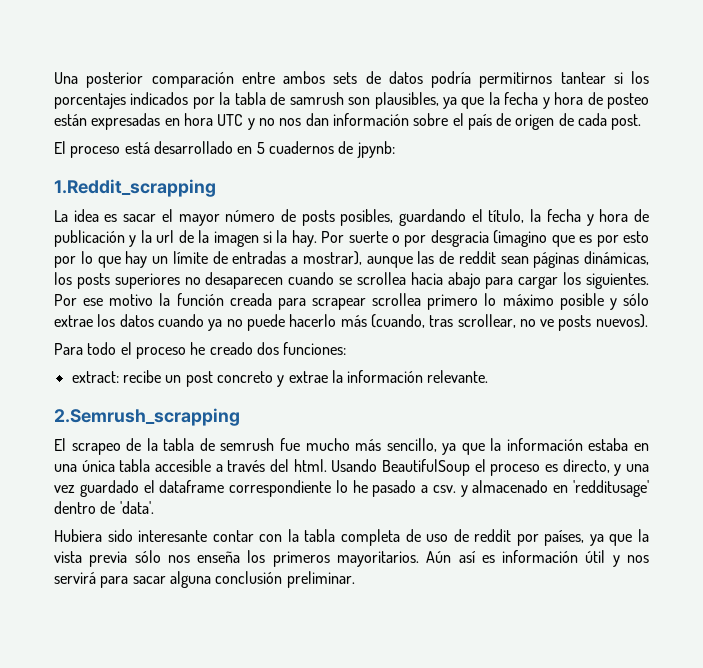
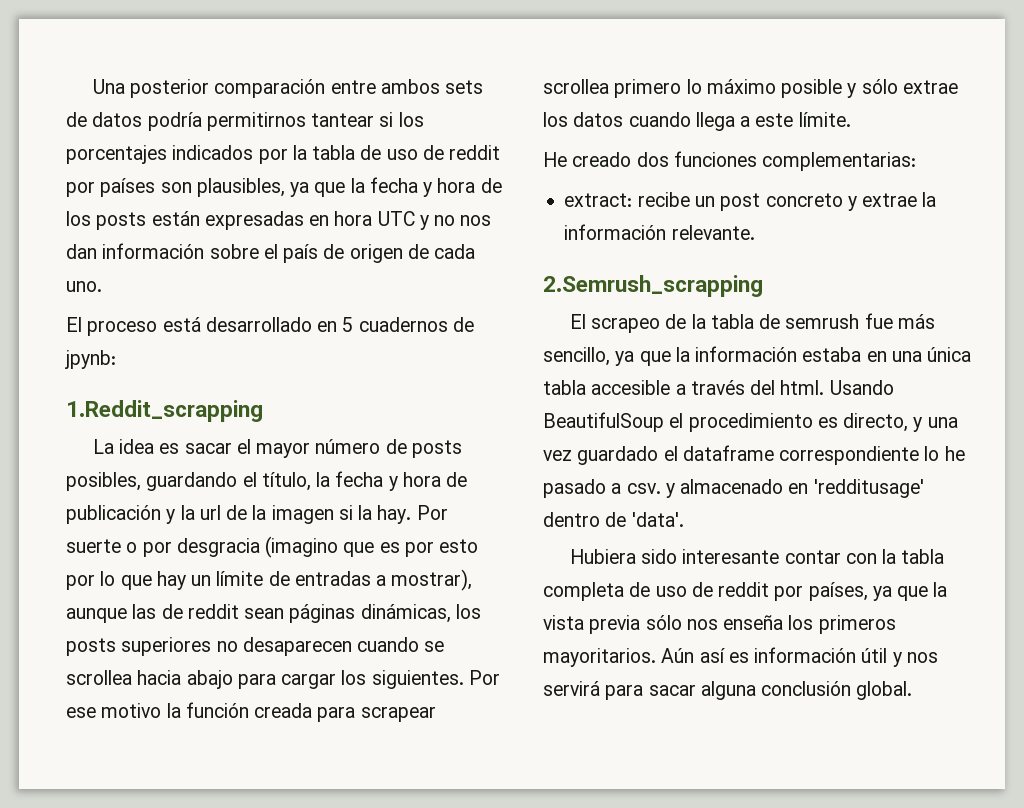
[289,92,344,105] samrush -> [386,145,501,160] [66,178,156,197] uso de reddit por países
[607,93,649,109] posteo -> [66,211,147,230] los posts
[611,114,642,130] post. -> [66,281,102,292] uno.
[208,314,648,331] [54,342,347,359] ya no puede hacerlo más (cuando, tras scrollear, no ve posts nuevos). // Para todo el proceso he creado dos funciones: -> [695,112,851,131] [543,151,917,171] llega a este límite. // He creado dos funciones complementarias:
[305,438,350,451] mucho -> (893, 321) none
[490,464,541,476] proceso -> [688,413,813,432] procedimiento
[286,571,355,588] preliminar. -> [856,681,913,700] global.

